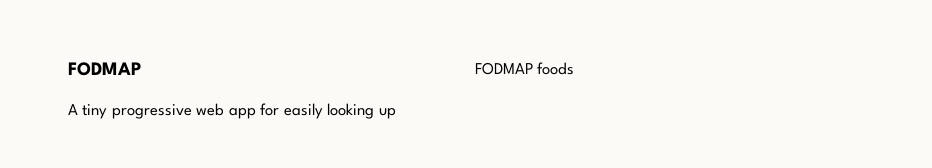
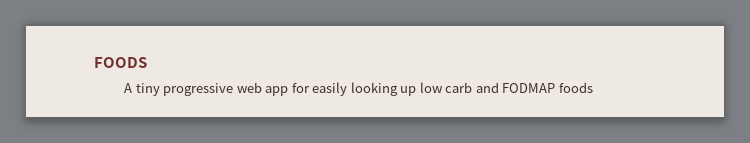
[68,62,141,76] FODMAP -> [94,57,147,68] FOODS
(396, 113) none -> [419,82,499,93] low carb and

